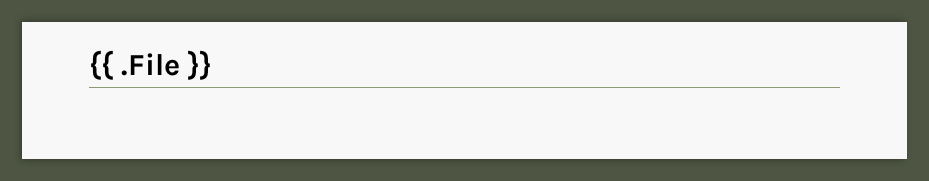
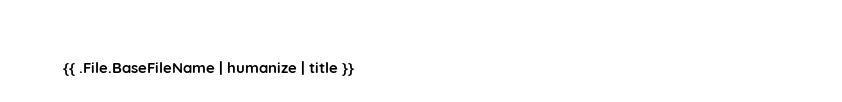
[121,53,181,76] .File -> [79,61,339,75] .File.BaseFileName | humanize | title

